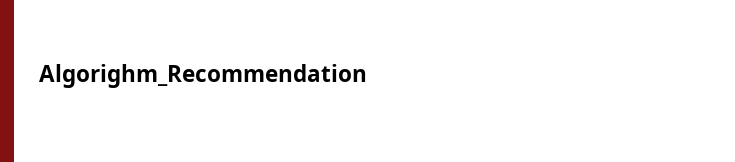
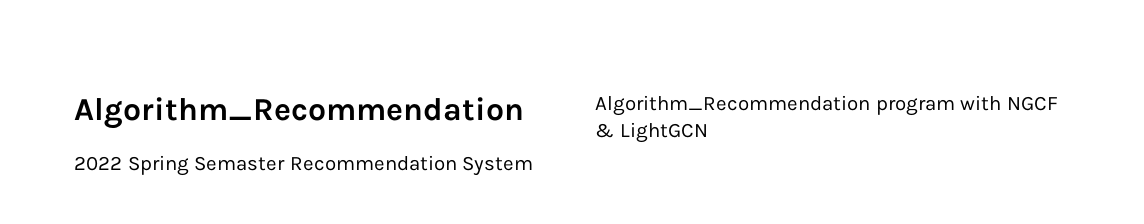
[39,64,367,88] Algorighm_Recommendation -> [74,97,524,129] [74,155,534,176] [595,95,1058,116] [595,122,708,143] Algorithm_Recommendation // 2022 Spring Semaster Recommendation System Algorithm_Recommendation program with NGCF & LightGCN

